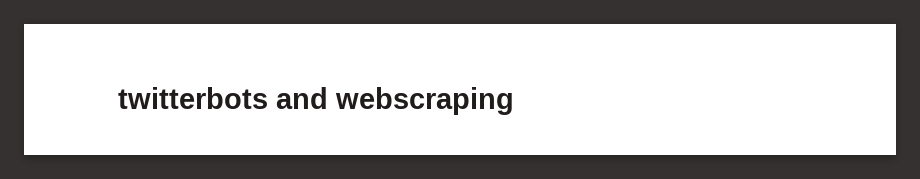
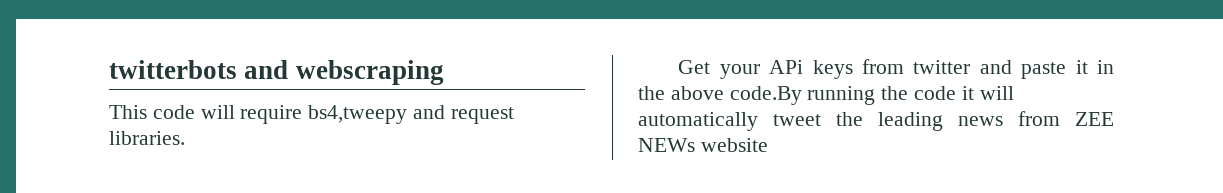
(514, 101) none -> [109,105,514,124] [109,131,185,145] [678,59,1114,79] [638,86,1014,105] [638,111,1114,131] [638,138,768,152] // This code will require bs4,tweepy and request libraries. // Get your APi keys from twitter and paste it in the above code.By running the code it will automatically tweet the leading news from ZEE NEWs website

